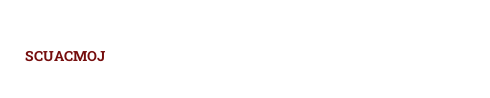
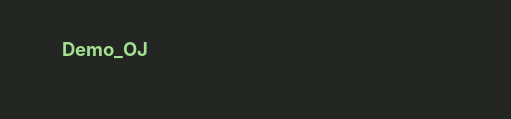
[25,50,106,62] SCUACMOJ -> [62,42,148,59] Demo_OJ

